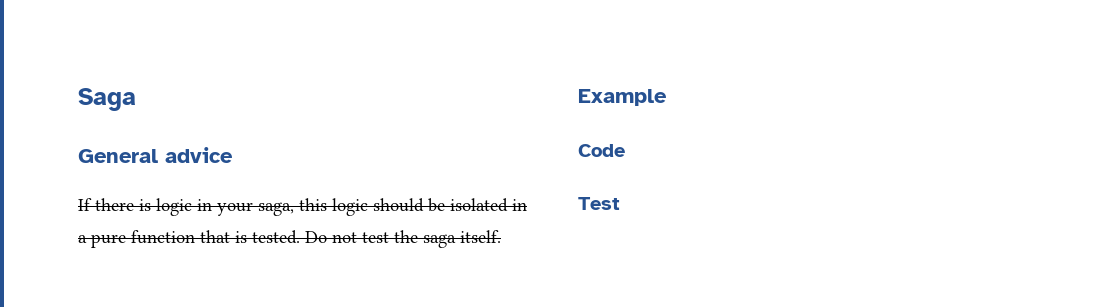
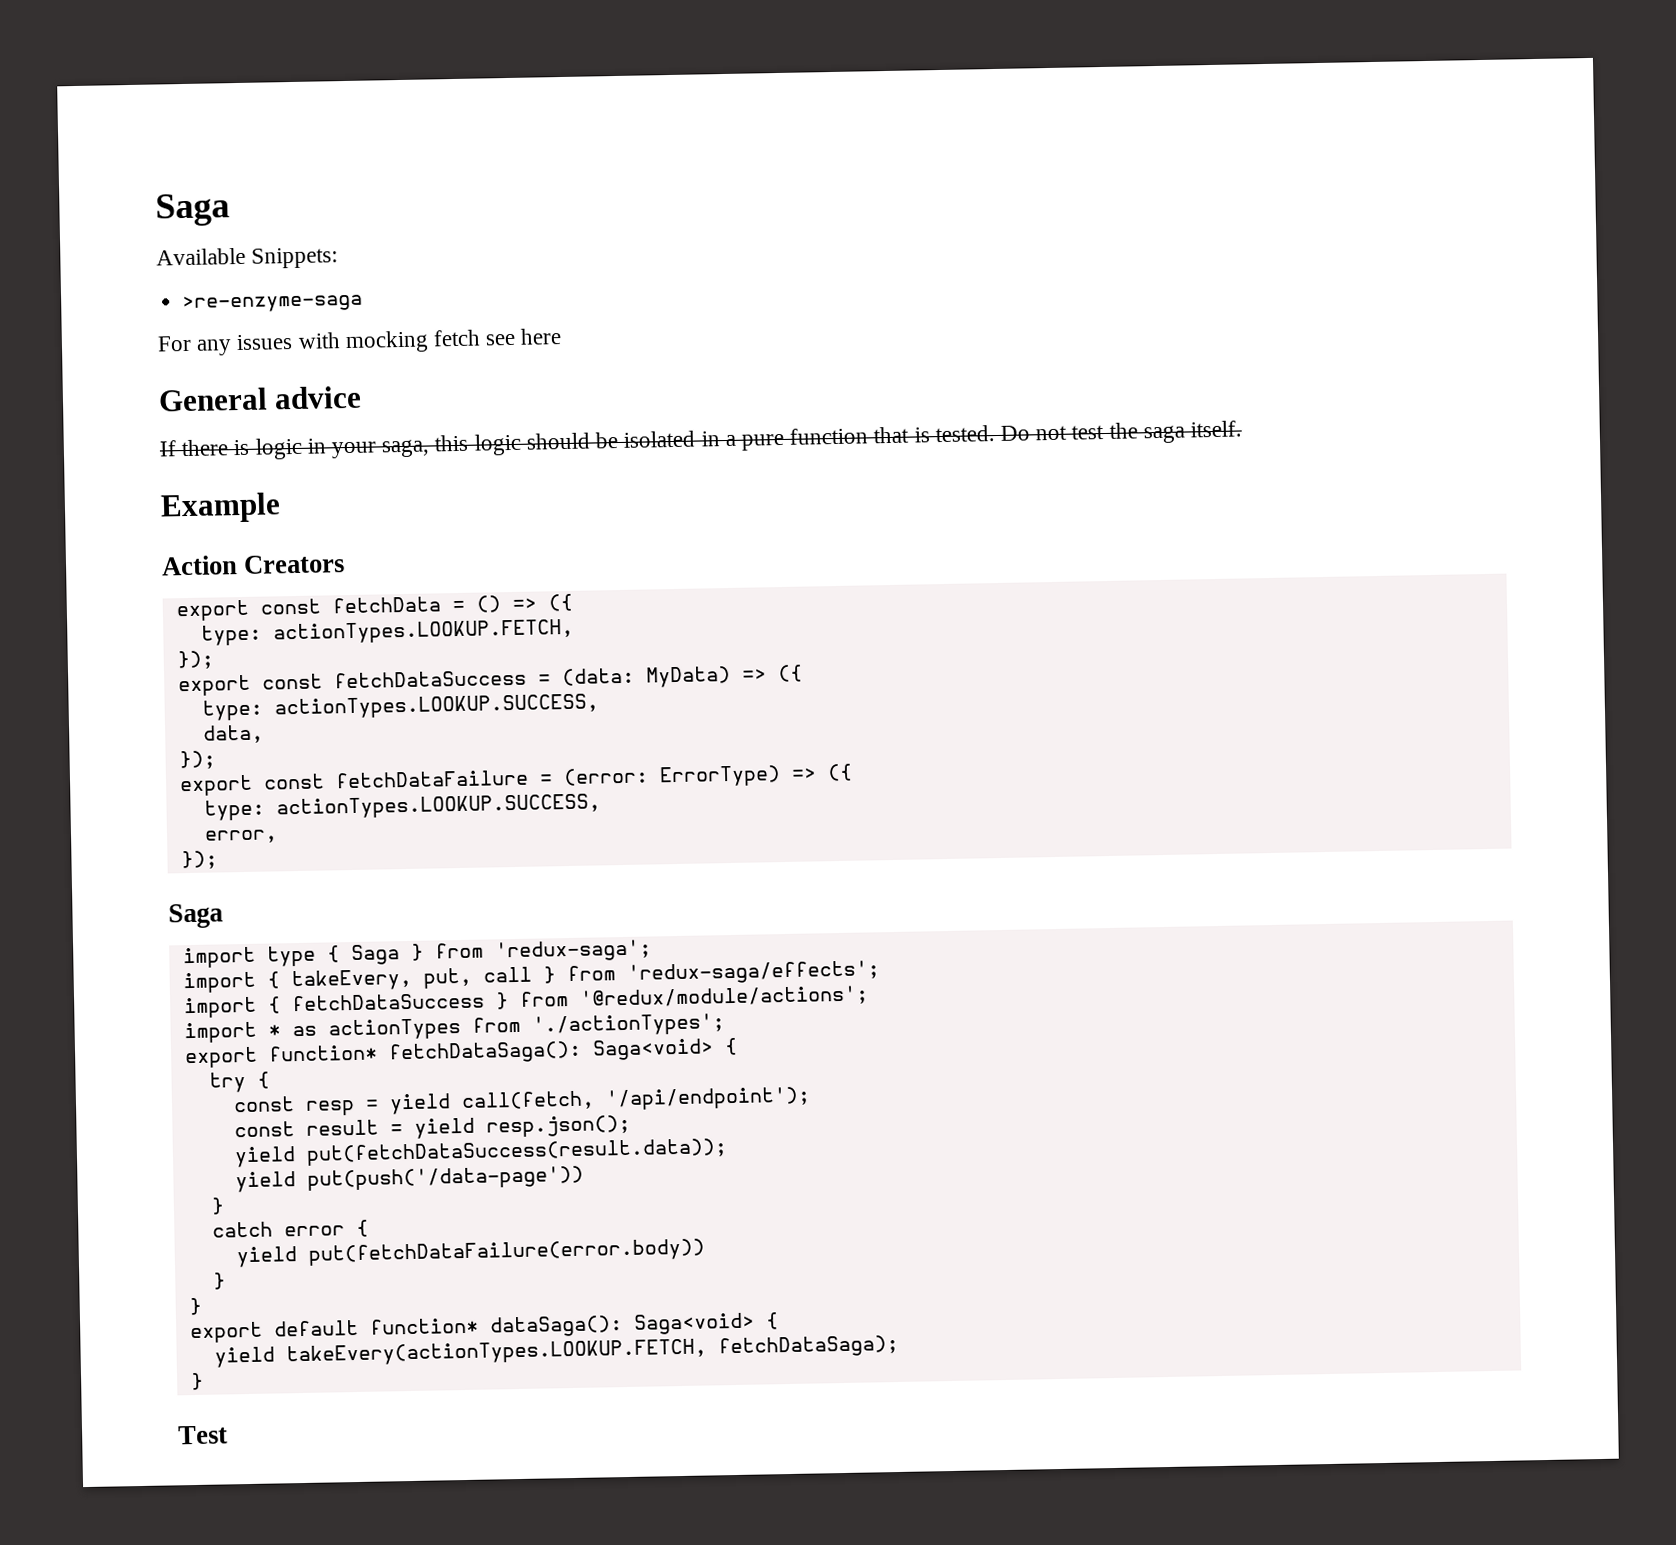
[78,88,136,111] Saga -> [155,193,230,227] [156,247,339,269] [182,292,364,314] [157,328,563,356] Saga // Available Snippets: // >re-enzyme-saga // For any issues with mocking fetch see here
[578,144,625,157] Code -> [161,554,346,576] [175,593,573,622] [200,618,574,646] [176,650,214,670] [177,664,803,697] [201,693,599,721] [202,724,264,744] [178,750,216,770] [178,763,853,797] [203,793,601,821] [203,829,278,844] [180,850,218,870] [168,903,223,929] [182,939,652,969] [182,960,880,994] [183,985,869,1019] [183,1013,725,1044] [183,1037,738,1069] [208,1071,270,1093] [232,1086,811,1116] [233,1114,631,1139] [233,1138,728,1168] [234,1165,584,1193] [210,1197,225,1215] [211,1219,369,1238] [235,1238,705,1268] [212,1272,226,1290] [188,1297,202,1316] [189,1312,779,1344] [213,1334,899,1368] [189,1372,204,1391] Action Creators // export const fetchData = () => ({ // type: actionTypes.LOOKUP.FETCH, // }); // export const fetchDataSuccess = (data: MyData) => ({ // type: actionTypes.LOOKUP.SUCCESS, // data, // }); // export const fetchDataFailure = (error: ErrorType) => ({ // type: actionTypes.LOOKUP.SUCCESS, // error, // }); // Saga // import type { Saga } from 'redux-saga'; // import { takeEvery, put, call } from 'redux-saga/effects'; // import { fetchDataSuccess } from '@redux/module/actions'; // import * as actionTypes from './actionTypes'; // export function* fetchDataSaga(): Saga<void> { // try { // const resp = yield call(fetch, '/api/endpoint'); // const result = yield resp.json(); // yield put(fetchDataSuccess(result.data)); // yield put(push('/data-page')) // } // catch error { // yield put(fetchDataFailure(error.body)) // } // } // export default function* dataSaga(): Saga<void> { // yield takeEvery(actionTypes.LOOKUP.FETCH, fetchDataSaga); // }

